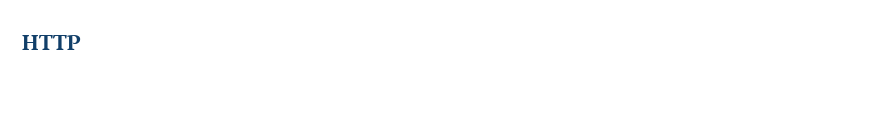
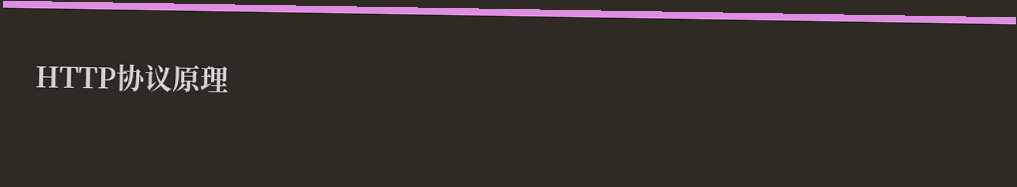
(81, 42) none -> [115,63,229,93] 协议原理

